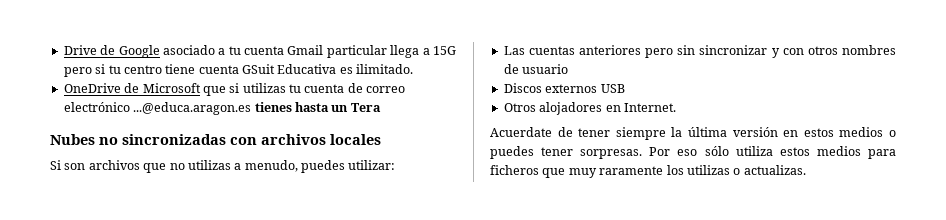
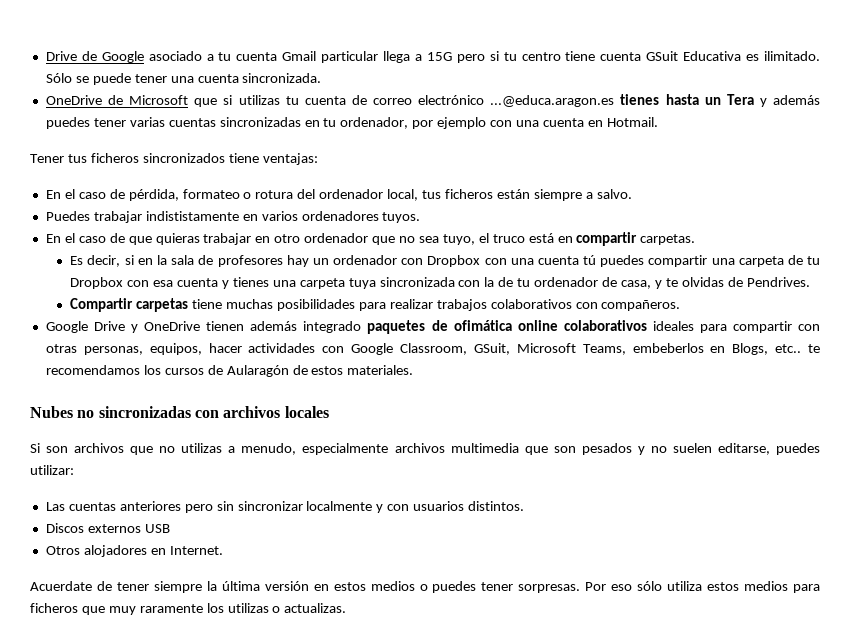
(414, 69) none -> [45,73,322,85] Sólo se puede tener una cuenta sincronizada.
(381, 107) none -> [759,95,820,107] [45,117,658,129] [30,153,318,165] [45,189,632,201] [45,211,421,223] [45,232,696,246] [70,255,820,267] [70,277,810,289] [70,298,681,312] [45,320,821,334] [45,343,820,355] [45,365,414,377] y además puedes tener varias cuentas sincronizadas en tu ordenador, por ejemplo con una cuenta en Hotmail. // Tener tus ficheros sincronizados tiene ventajas: // En el caso de pérdida, formateo o rotura del ordenador local, tus ficheros están siempre a salvo. // Puedes trabajar indististamente en varios ordenadores tuyos. // En el caso de que quieras trabajar en otro ordenador que no sea tuyo, el truco está en compartir carpetas. // Es decir, si en la sala de profesores hay un ordenador con Dropbox con una cuenta tú puedes compartir una carpeta de tu Dropbox con esa cuenta y tienes una carpeta tuya sincronizada con la de tu ordenador de casa, y te olvidas de Pendrives. // Compartir carpetas tiene muchas posibilidades para realizar trabajos colaborativos con compañeros. // Google Drive y OneDrive tienen además integrado paquetes de ofimática online colaborativos ideales para compartir con otras personas, equipos, hacer actividades con Google Classroom, GSuit, Microsoft Teams, embeberlos en Blogs, etc.. te recomendamos los cursos de Aularagón de estos materiales.
(298, 166) none -> [302,443,770,455] especialmente archivos multimedia que son pesados y no suelen editarse,
(768, 50) none -> [306,501,373,511] localmente
[807,45,897,55] [503,64,569,74] otros nombres de usuario -> [413,501,525,511] usuarios distintos.

